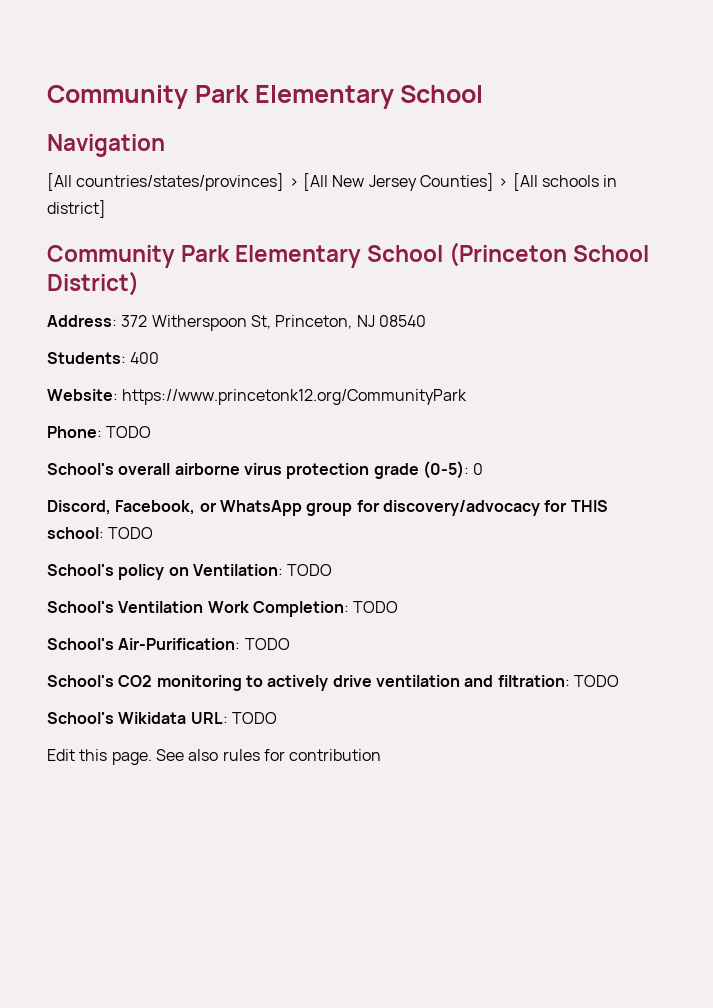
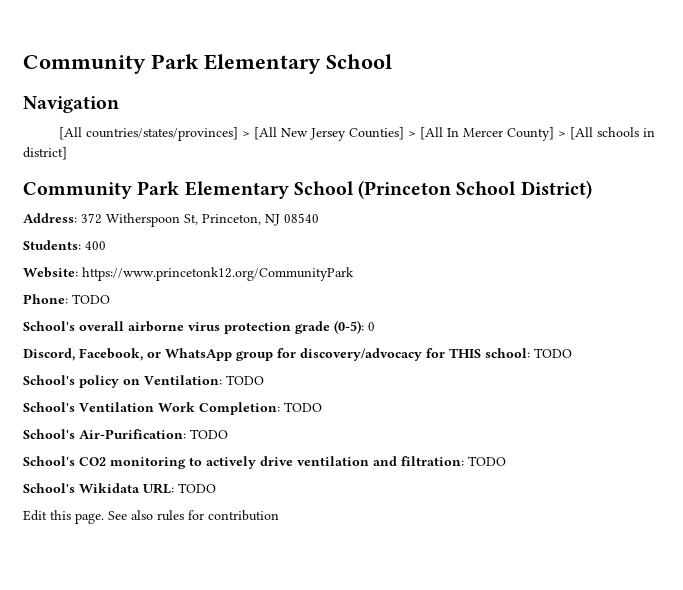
(538, 182) none -> [447,127,594,141] In Mercer County] > [All

